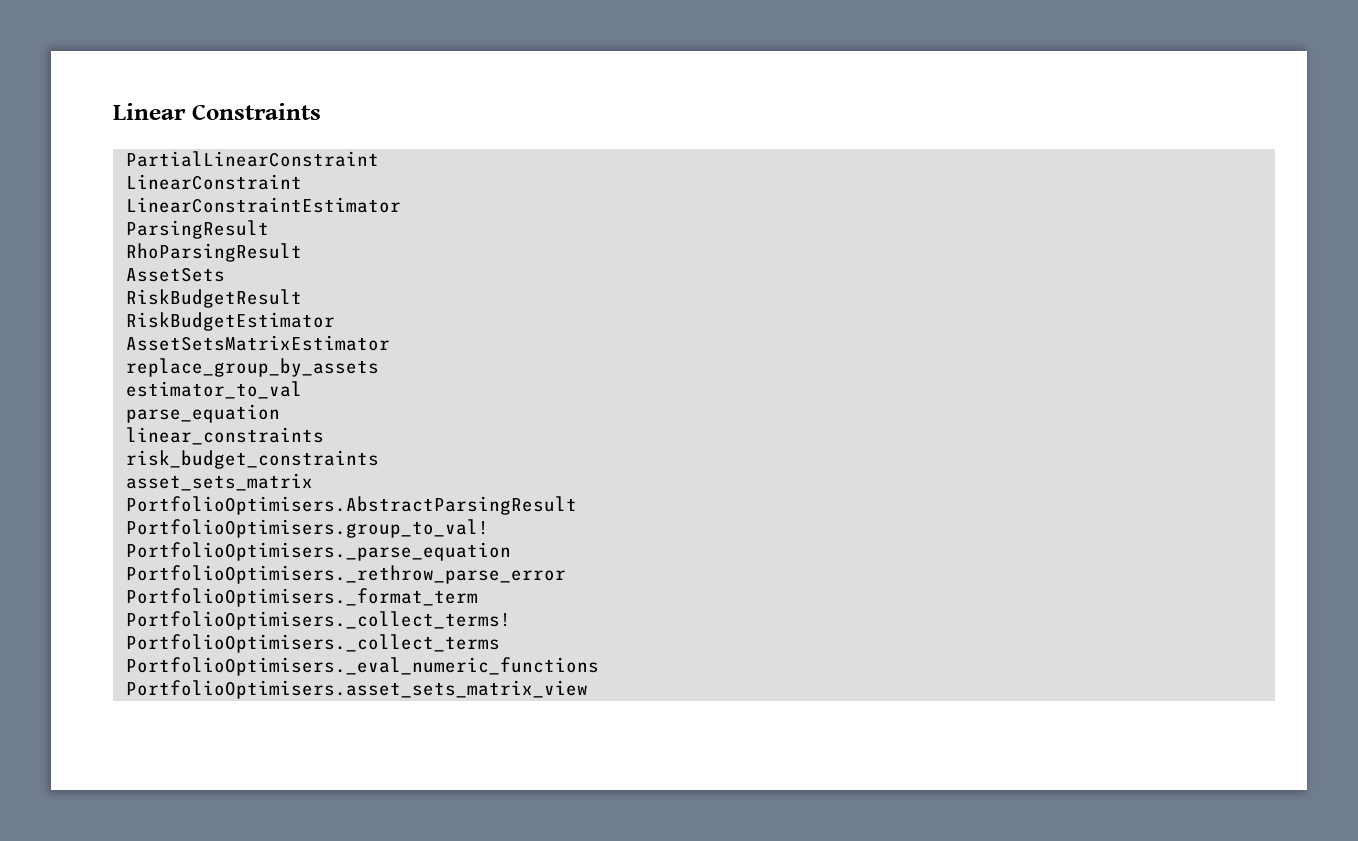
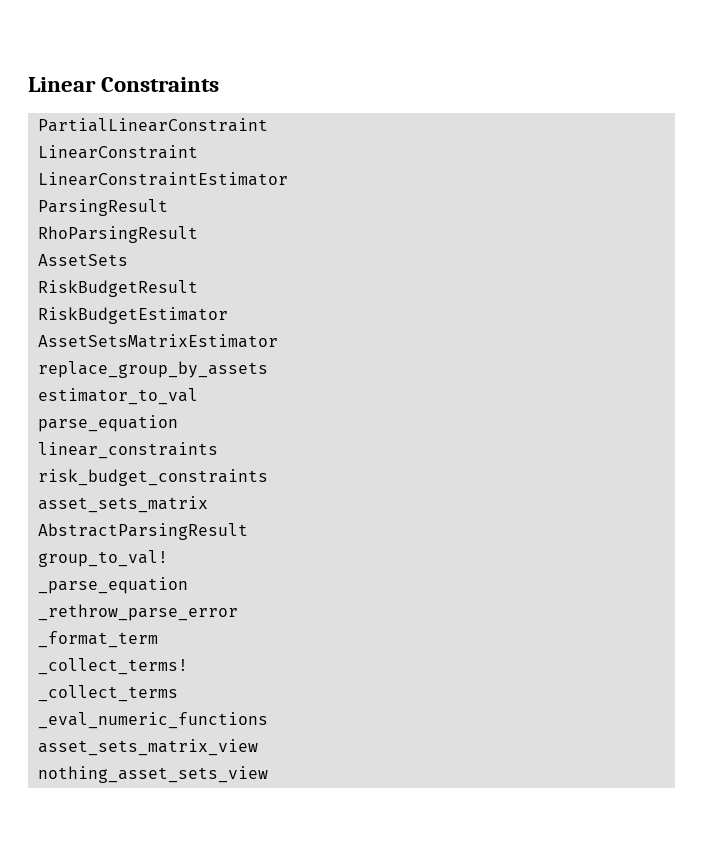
[125,496,577,515] [125,519,489,538] [125,542,511,561] [125,565,566,584] [125,588,478,607] [125,611,511,630] [125,634,500,653] [125,657,599,676] [125,680,588,699] PortfolioOptimisers.AbstractParsingResult // PortfolioOptimisers.group_to_val! // PortfolioOptimisers._parse_equation // PortfolioOptimisers._rethrow_parse_error // PortfolioOptimisers._format_term // PortfolioOptimisers._collect_terms! // PortfolioOptimisers._collect_terms // PortfolioOptimisers._eval_numeric_functions // PortfolioOptimisers.asset_sets_matrix_view -> [37,523,248,540] [37,550,168,567] [37,577,188,594] [37,604,238,621] [37,631,158,648] [37,658,188,675] [37,685,178,702] [37,712,268,729] [37,739,258,756] [37,766,268,783] AbstractParsingResult // group_to_val! // _parse_equation // _rethrow_parse_error // _format_term // _collect_terms! // _collect_terms // _eval_numeric_functions // asset_sets_matrix_view // nothing_asset_sets_view

